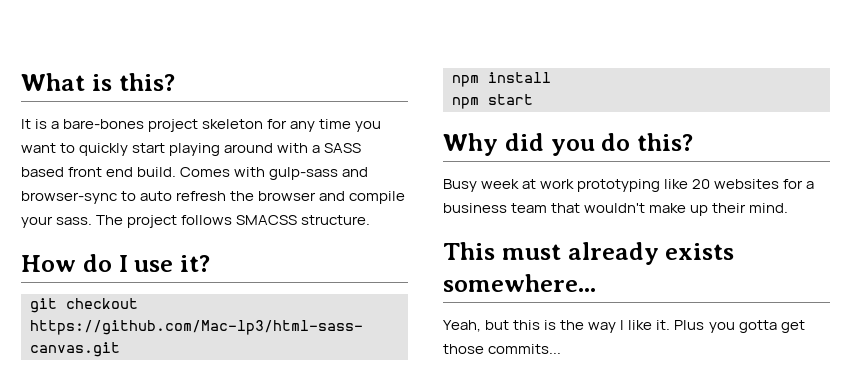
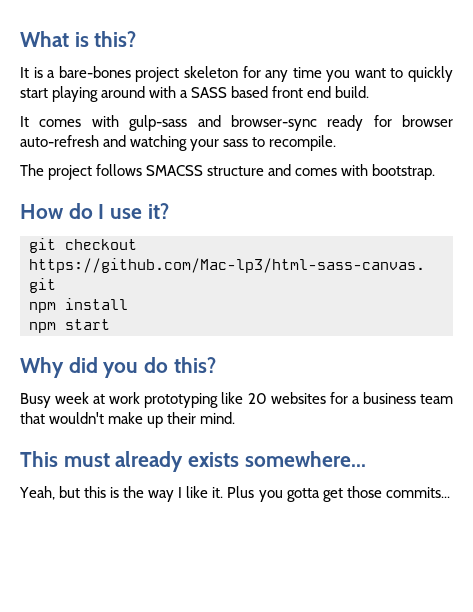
[180,167,231,177] Comes -> [20,116,82,127] // It comes
[121,191,406,204] [21,215,371,228] to auto refresh the browser and compile your sass. The project follows SMACSS structure. -> [327,115,453,131] [20,135,337,151] [20,164,436,180] ready for browser auto-refresh and watching your sass to recompile. // The project follows SMACSS structure and comes with bootstrap.

